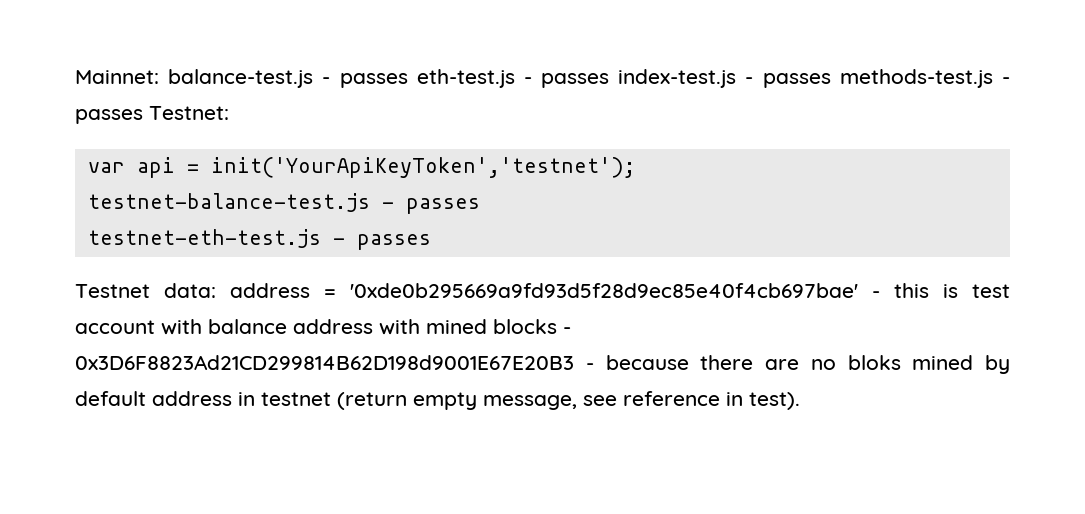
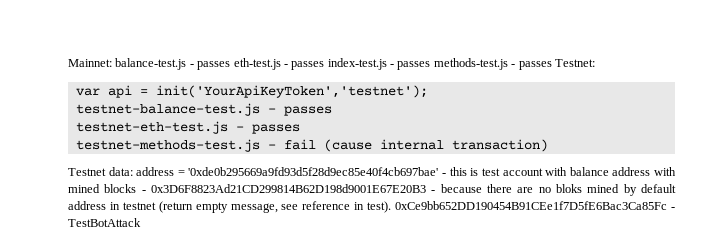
(431, 242) none -> [75,139,548,152] // testnet-methods-test.js - fail (cause internal transaction)
(800, 401) none -> [395,201,676,210] [68,218,141,227] 0xCe9bb652DD190454B91CEe1f7D5fE6Bac3Ca85Fc - TestBotAttack

